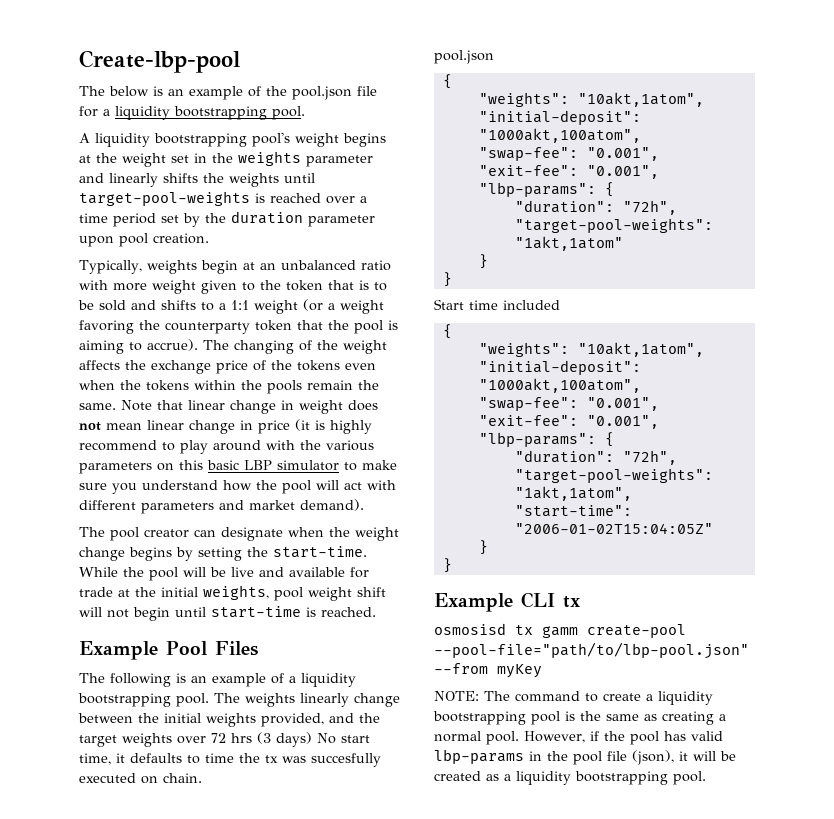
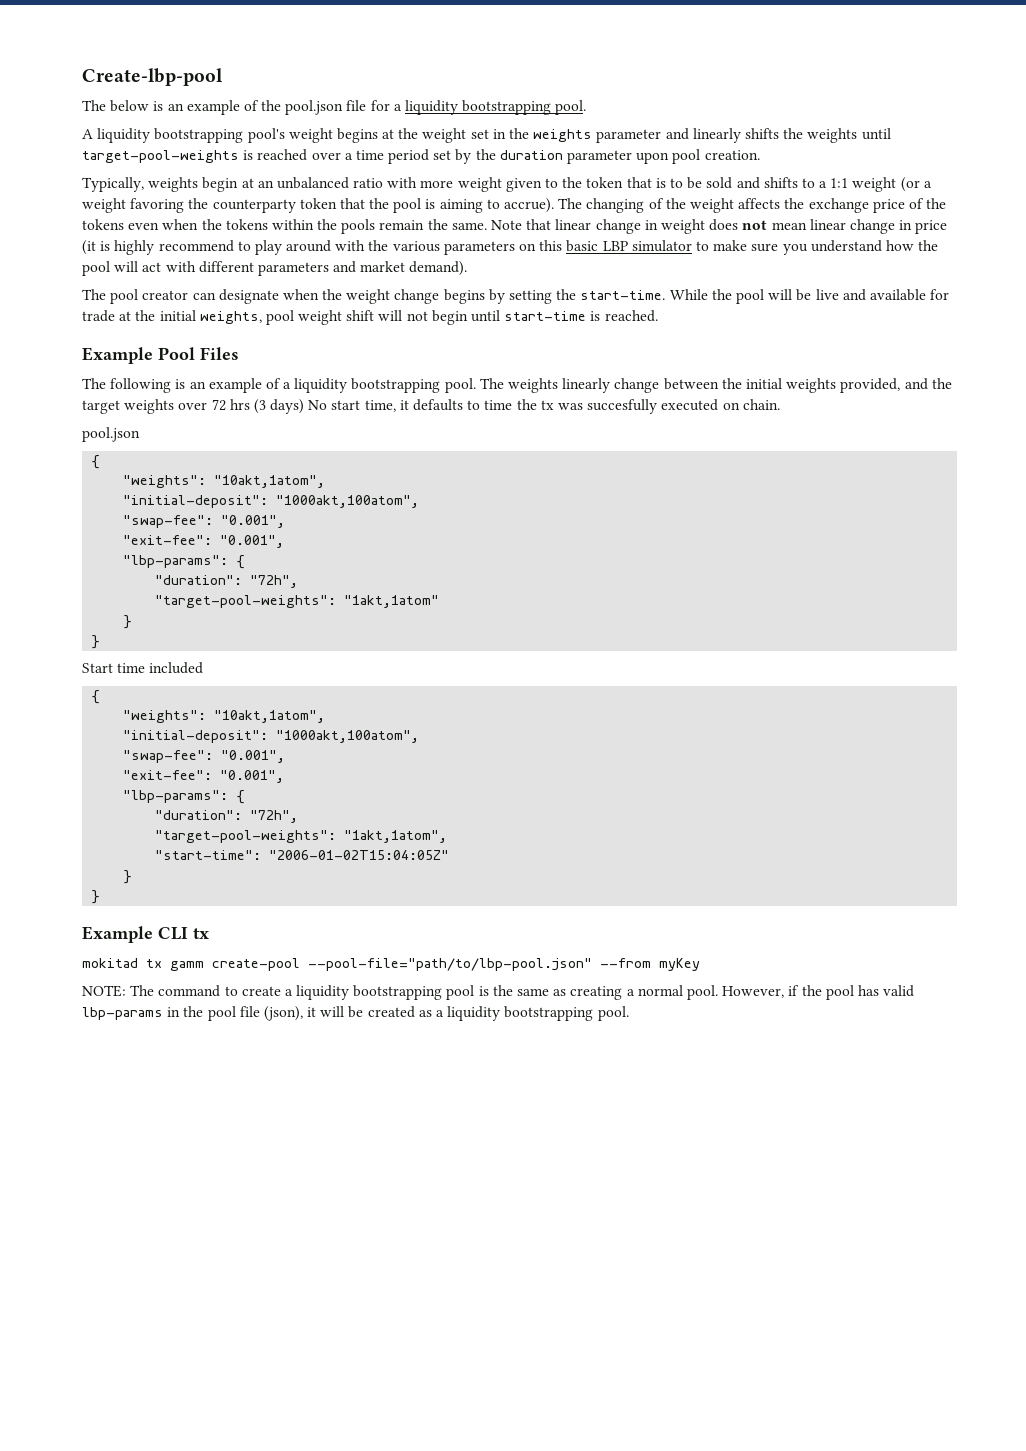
[434,623,506,635] osmosisd -> [82,958,138,968] mokitad

